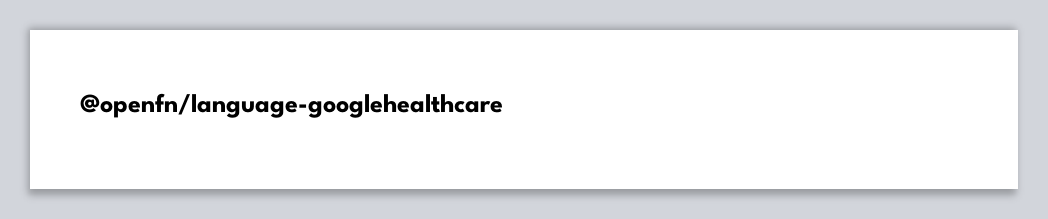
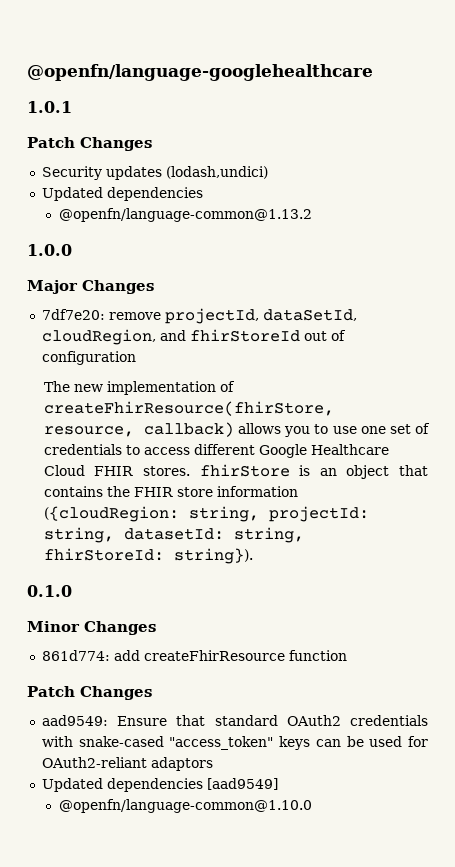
(503, 105) none -> [27,101,72,113] [27,137,152,151] [41,166,268,180] [41,187,203,201] [58,208,312,222] [27,244,72,256] [27,280,154,294] [41,308,357,324] [41,329,346,345] [41,351,136,365] [43,381,235,395] [43,401,334,416] [43,422,430,437] [43,444,389,458] [43,464,429,479] [43,486,298,497] [43,506,369,522] [43,527,304,543] [43,548,253,564] [27,585,72,597] [27,621,156,635] [41,650,347,661] [27,686,152,700] [41,715,428,726] [41,736,428,750] [41,757,213,771] [41,778,278,792] [58,799,312,813] // 1.0.1 // Patch Changes // Security updates (lodash,undici) // Updated dependencies // @openfn/language-common@1.13.2 // 1.0.0 // Major Changes // 7df7e20: remove projectId, dataSetId, cloudRegion, and fhirStoreId out of configuration // The new implementation of createFhirResource(fhirStore, resource, callback) allows you to use one set of credentials to access different Google Healthcare Cloud FHIR stores. fhirStore is an object that contains the FHIR store information ({cloudRegion: string, projectId: string, datasetId: string, fhirStoreId: string}). // 0.1.0 // Minor Changes // 861d774: add createFhirResource function // Patch Changes // aad9549: Ensure that standard OAuth2 credentials with snake-cased "access_token" keys can be used for OAuth2-reliant adaptors // Updated dependencies [aad9549] // @openfn/language-common@1.10.0

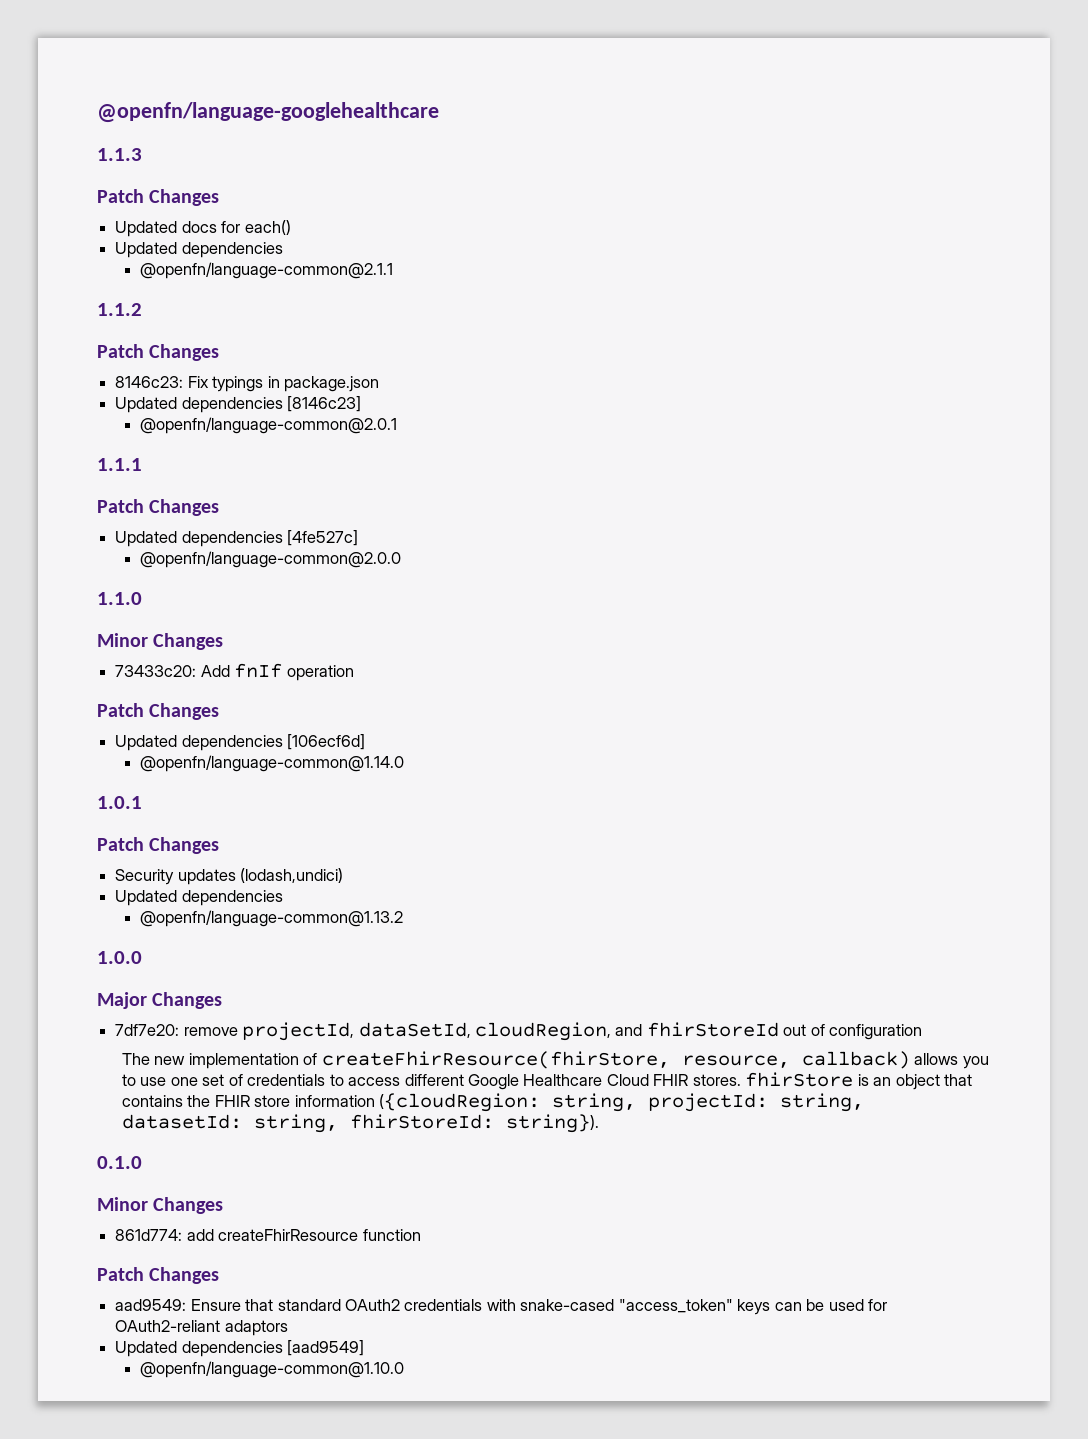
(373, 72) none -> [97,148,142,161] [97,189,220,206] [115,220,291,237] [115,242,283,258] [140,262,394,279] [97,303,142,316] [97,344,220,361] [115,376,379,392] [115,396,362,413] [140,417,398,434] [97,458,142,471] [97,499,220,516] [115,530,359,547] [140,551,402,568] [97,592,142,605] [97,633,224,650] [115,663,354,681] [97,703,220,720] [115,734,366,751] [140,755,405,772] // 1.1.3 // Patch Changes // Updated docs for each() // Updated dependencies // @openfn/language-common@2.1.1 // 1.1.2 // Patch Changes // 8146c23: Fix typings in package.json // Updated dependencies [8146c23] // @openfn/language-common@2.0.1 // 1.1.1 // Patch Changes // Updated dependencies [4fe527c] // @openfn/language-common@2.0.0 // 1.1.0 // Minor Changes // 73433c20: Add fnIf operation // Patch Changes // Updated dependencies [106ecf6d] // @openfn/language-common@1.14.0

